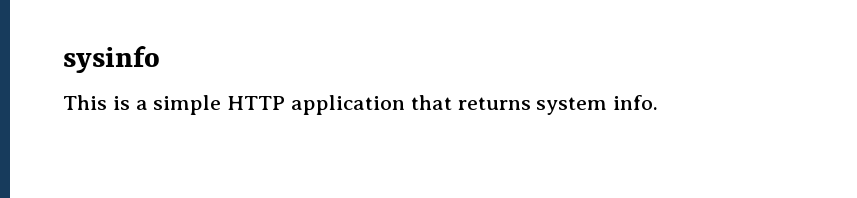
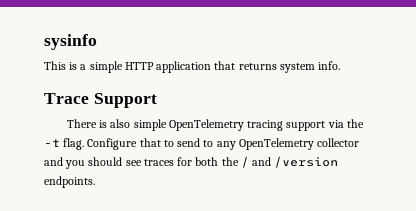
(659, 102) none -> [44,93,157,108] [66,119,364,131] [44,138,360,150] [44,156,339,169] [44,176,95,188] // Trace Support // There is also simple OpenTelemetry tracing support via the -t flag. Configure that to send to any OpenTelemetry collector and you should see traces for both the / and /version endpoints.

